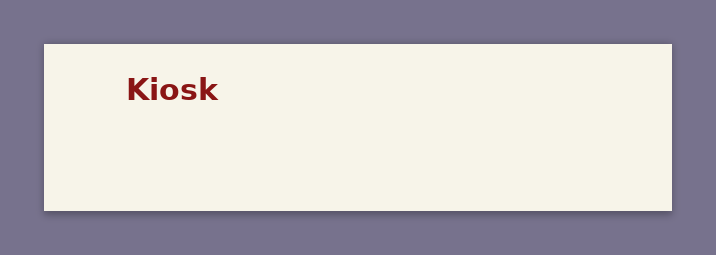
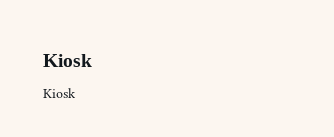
[126,77,219,100] Kiosk -> [43,54,92,67] [43,88,76,98] Kiosk // Kiosk

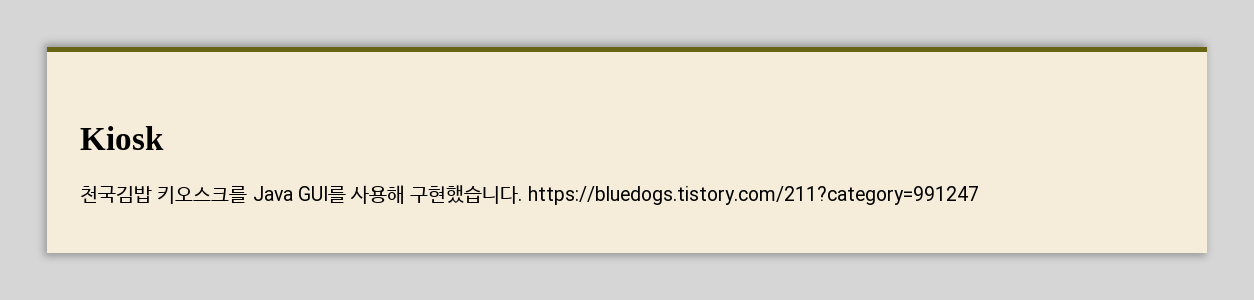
[43,88,76,98] Kiosk -> [80,185,979,205] 천국김밥 키오스크를 Java GUI를 사용해 구현했습니다. https://bluedogs.tistory.com/211?category=991247

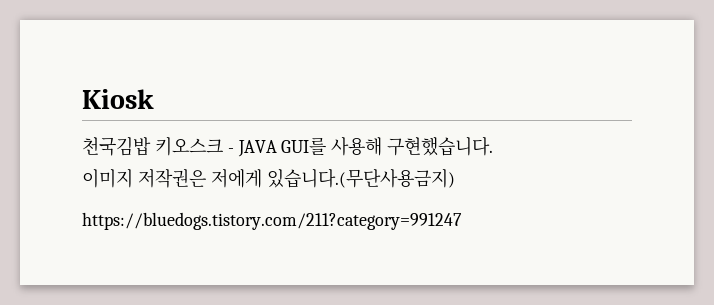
[157,186,293,204] 키오스크를 Java -> [154,137,277,157] 키오스크 - JAVA
(523, 194) none -> [82,168,455,188] // 이미지 저작권은 저에게 있습니다.(무단사용금지) //

